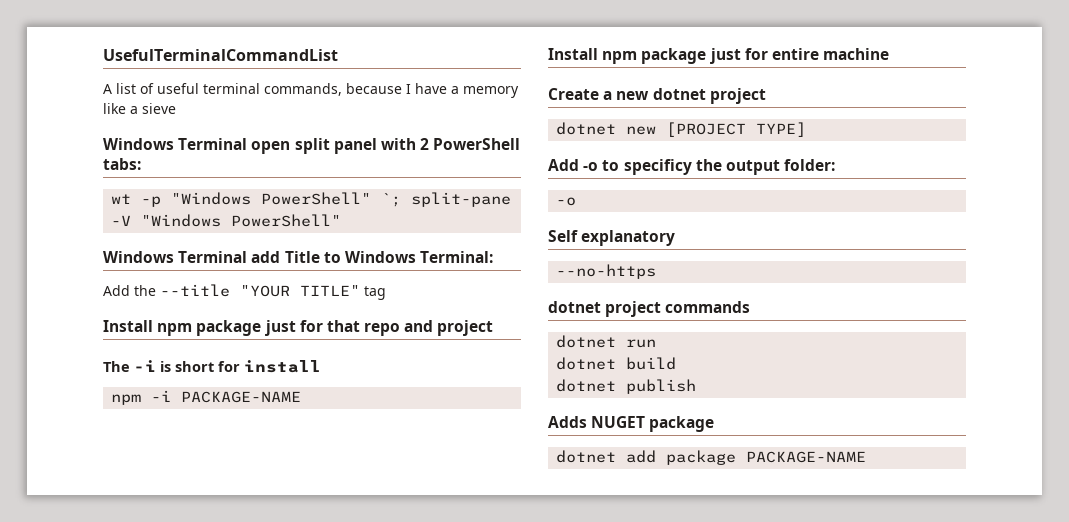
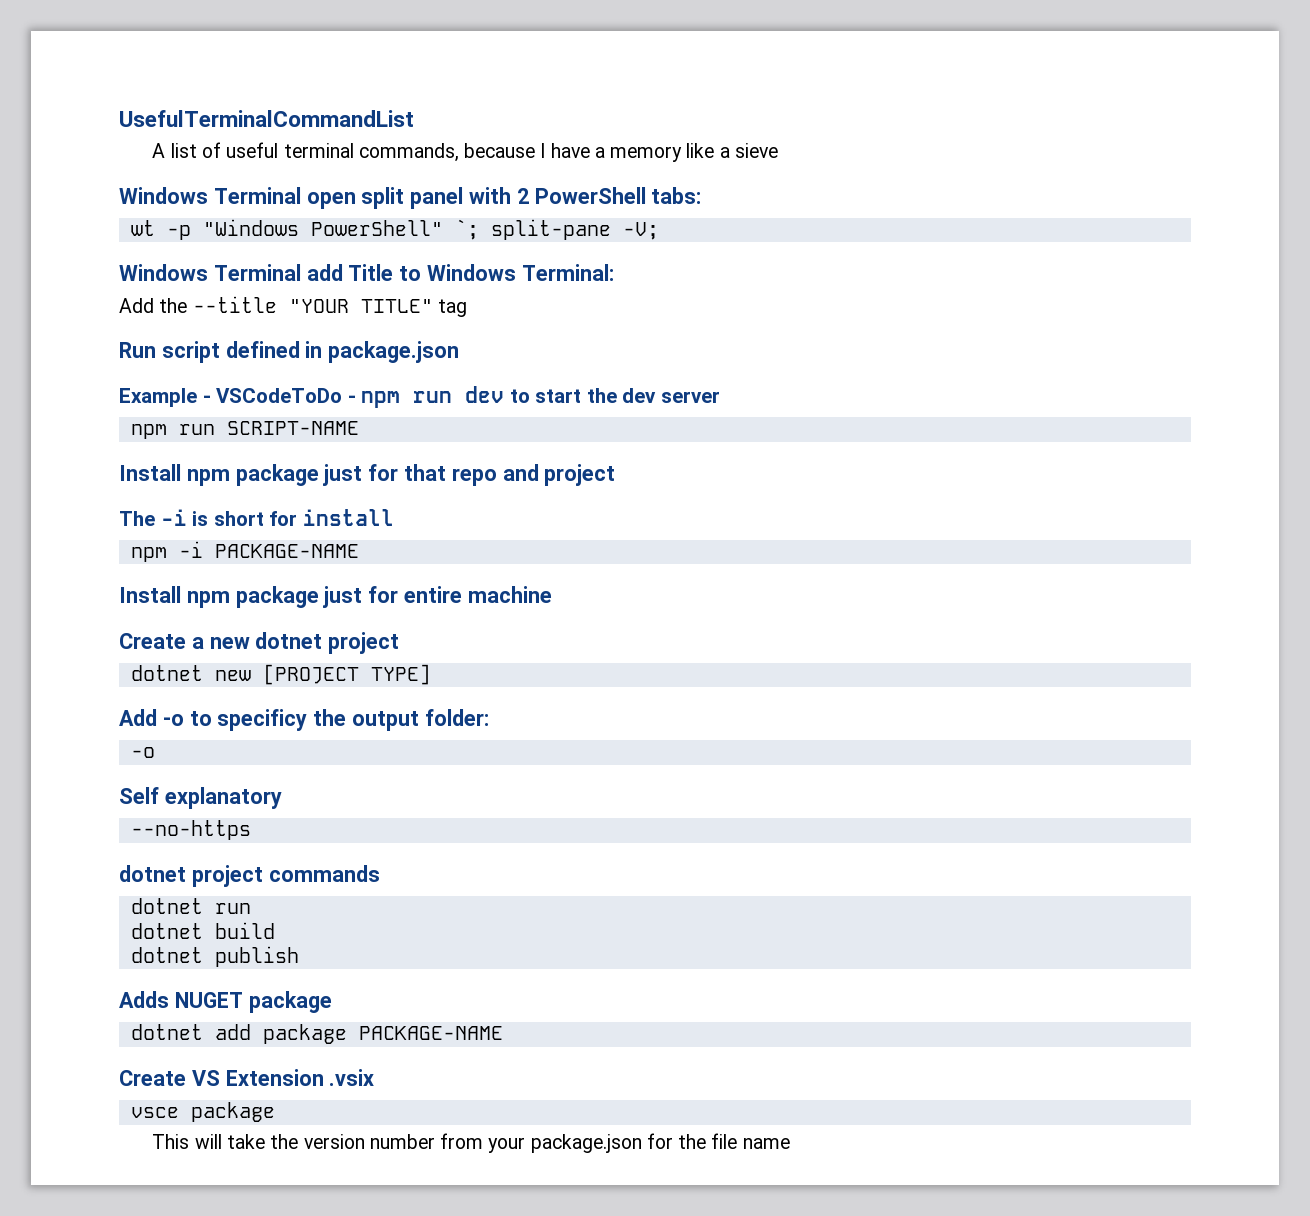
[111,214,342,227] -V "Windows PowerShell" -> [622,222,659,240] -V;
(386, 293) none -> [119,341,460,363] [119,386,720,408] [130,421,359,439] // Run script defined in package.json // Example - VSCodeToDo - npm run dev to start the dev server // npm run SCRIPT-NAME
(867, 457) none -> [119,1069,375,1086] [130,1102,275,1122] [152,1133,790,1153] // Create VS Extension .vsix // vsce package // This will take the version number from your package.json for the file name

